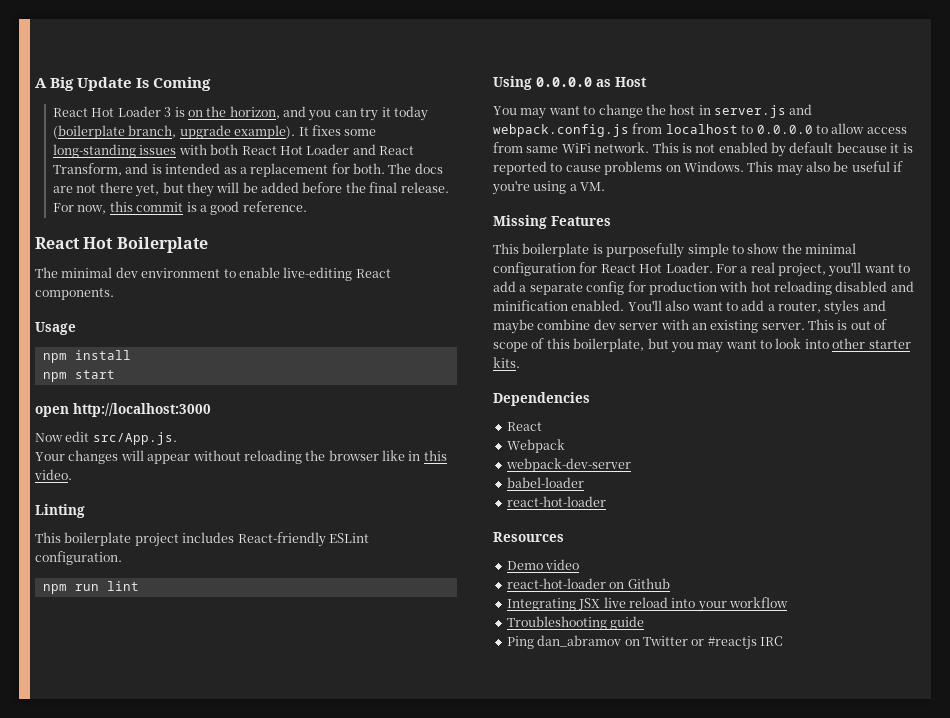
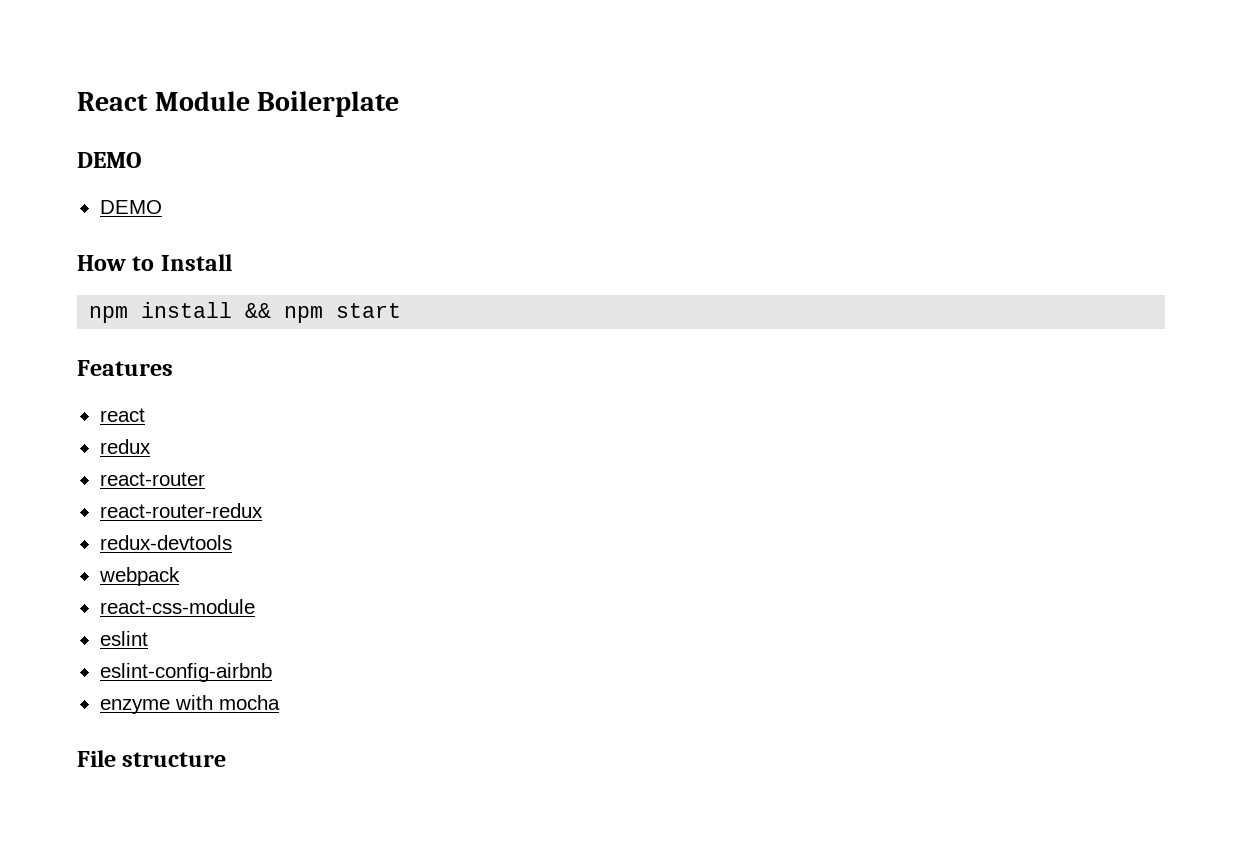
[35,77,212,91] [53,106,428,121] [53,125,377,139] [53,144,415,158] [53,163,443,177] [53,182,449,197] [53,201,307,215] [35,237,208,253] [35,267,391,281] [35,288,114,300] [35,322,76,335] A Big Update Is Coming // React Hot Loader 3 is on the horizon, and you can try it today (boilerplate branch, upgrade example). It fixes some long-standing issues with both React Hot Loader and React Transform, and is intended as a replacement for both. The docs are not there yet, but they will be added before the final release. For now, this commit is a good reference. // React Hot Boilerplate // The minimal dev environment to enable live-editing React components. // Usage -> [77,91,400,117] [77,152,142,168] [99,200,162,214] [77,254,232,271] React Module Boilerplate // DEMO // DEMO // How to Install
(131, 355) // -> [245,303,272,318] &&
[35,403,211,417] [35,431,177,445] [35,450,447,464] [34,469,72,480] [35,504,85,518] [35,532,369,547] [35,551,122,565] [42,581,139,594] [493,76,647,90] [493,104,813,119] [493,123,907,137] [493,142,913,157] [493,161,904,176] [492,180,606,195] [493,215,611,229] [493,243,856,258] [493,262,911,277] [493,281,914,295] [493,300,886,315] [493,319,888,334] [493,338,911,353] [493,357,520,368] [493,392,590,406] [506,422,542,431] [506,439,565,453] [505,458,631,472] [506,477,584,488] [506,496,606,507] [493,532,564,542] [506,559,580,570] [506,578,670,589] [506,597,788,612] [506,616,645,630] [506,635,783,650] open http://localhost:3000 // Now edit src/App.js. // Your changes will appear without reloading the browser like in this video. // Linting // This boilerplate project includes React-friendly ESLint configuration. // npm run lint // Using 0.0.0.0 as Host // You may want to change the host in server.js and webpack.config.js from localhost to 0.0.0.0 to allow access from same WiFi network. This is not enabled by default because it is reported to cause problems on Windows. This may also be useful if you're using a VM. // Missing Features // This boilerplate is purposefully simple to show the minimal configuration for React Hot Loader. For a real project, you'll want to add a separate config for production with hot reloading disabled and minification enabled. You'll also want to add a router, styles and maybe combine dev server with an existing server. This is out of scope of this boilerplate, but you may want to look into other starter kits. // Dependencies // React // Webpack // webpack-dev-server // babel-loader // react-hot-loader // Resources // Demo video // react-hot-loader on Github // Integrating JSX live reload into your workflow // Troubleshooting guide // Ping dan_abramov on Twitter or #reactjs IRC -> [77,360,173,376] [99,408,145,422] [99,439,151,454] [99,472,205,486] [99,503,263,518] [99,535,232,550] [98,567,180,586] [99,599,255,614] [99,631,148,646] [99,663,272,682] [99,695,280,714] [77,750,227,767] Features // react // redux // react-router // react-router-redux // redux-devtools // webpack // react-css-module // eslint // eslint-config-airbnb // enzyme with mocha // File structure

